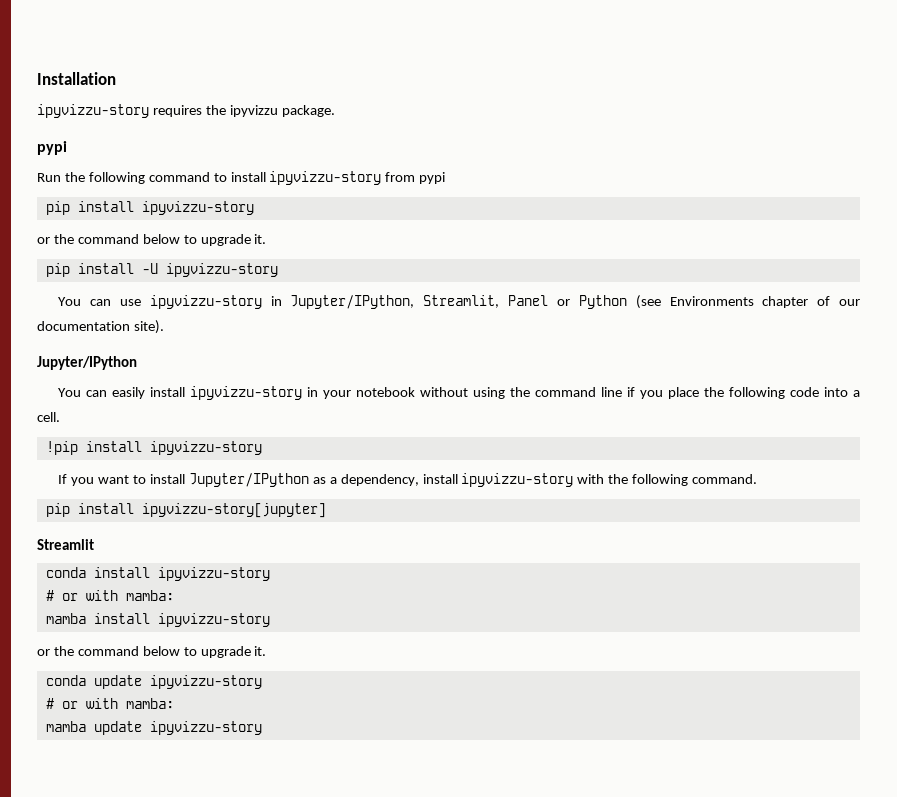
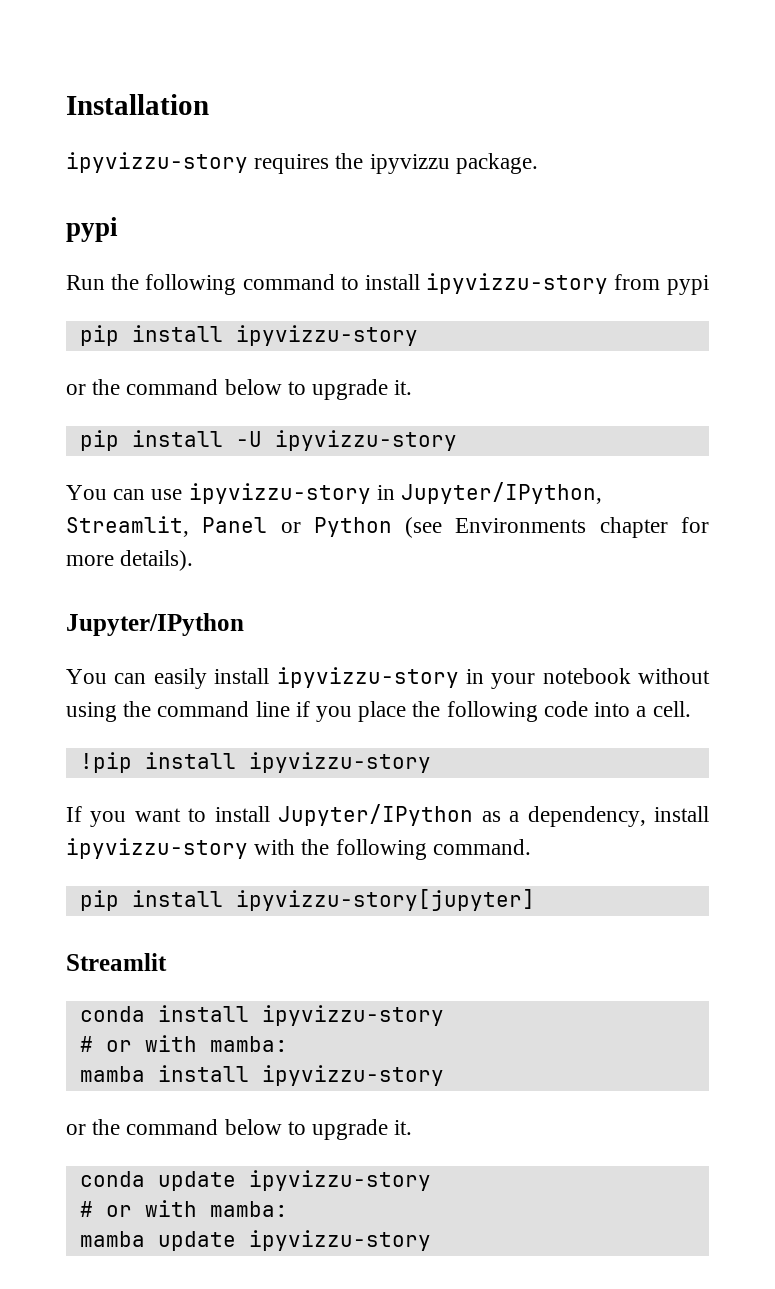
[817,296,860,306] [37,320,164,334] of our documentation site). -> [681,517,709,533] [66,550,194,571] for more details).

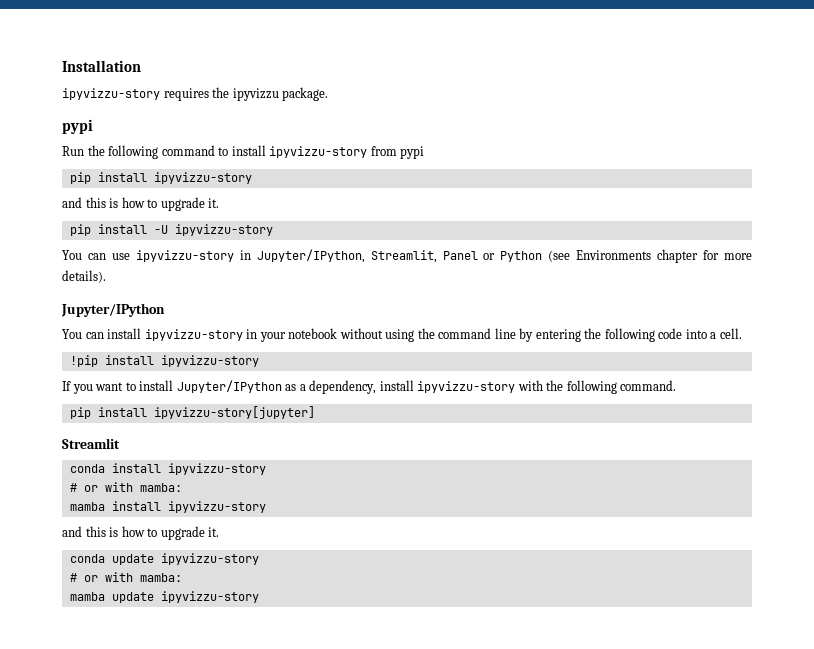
[66,379,282,395] or the command below -> [62,197,145,208] and this is how
[153,668,207,689] easily -> (104, 335) none
[295,701,407,722] if you place -> [519,328,581,342] by entering
[66,1119,282,1135] or the command below -> [62,526,145,537] and this is how

